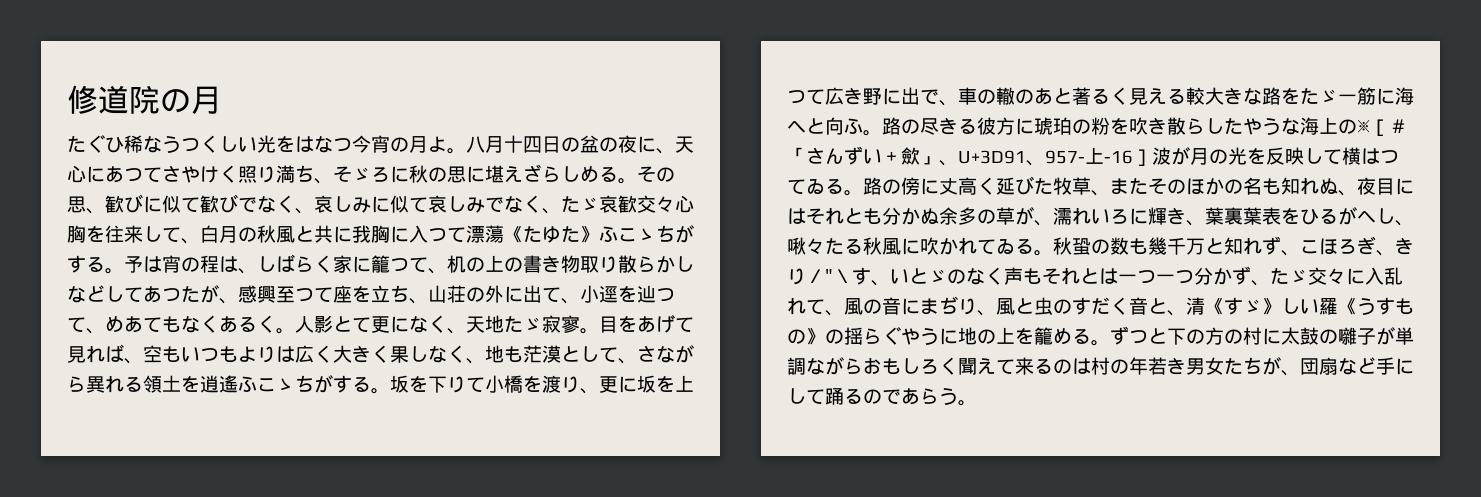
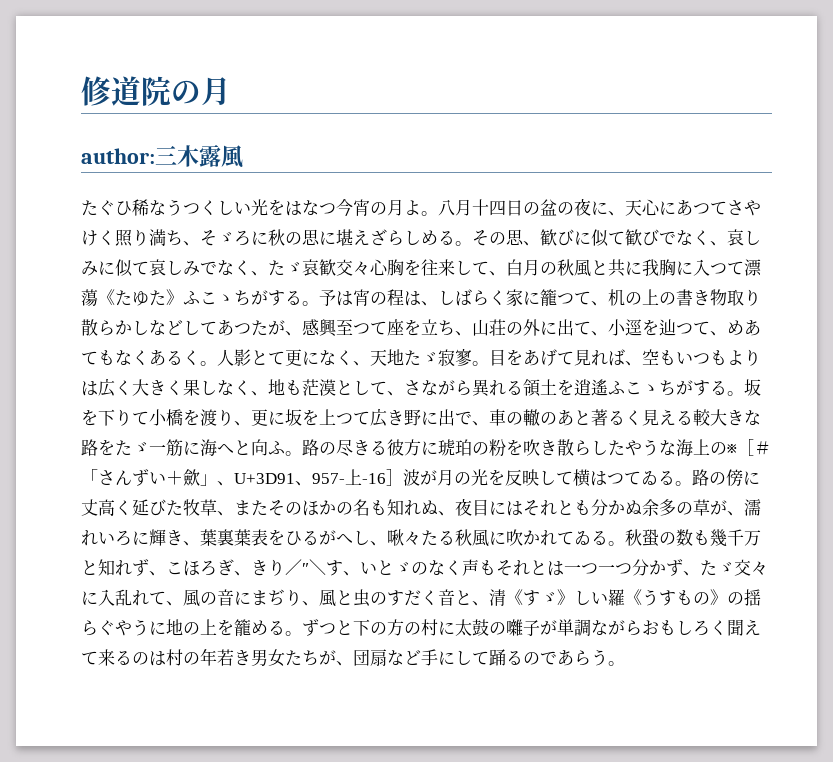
(222, 100) none -> [81,144,243,168] // author:三木露風

